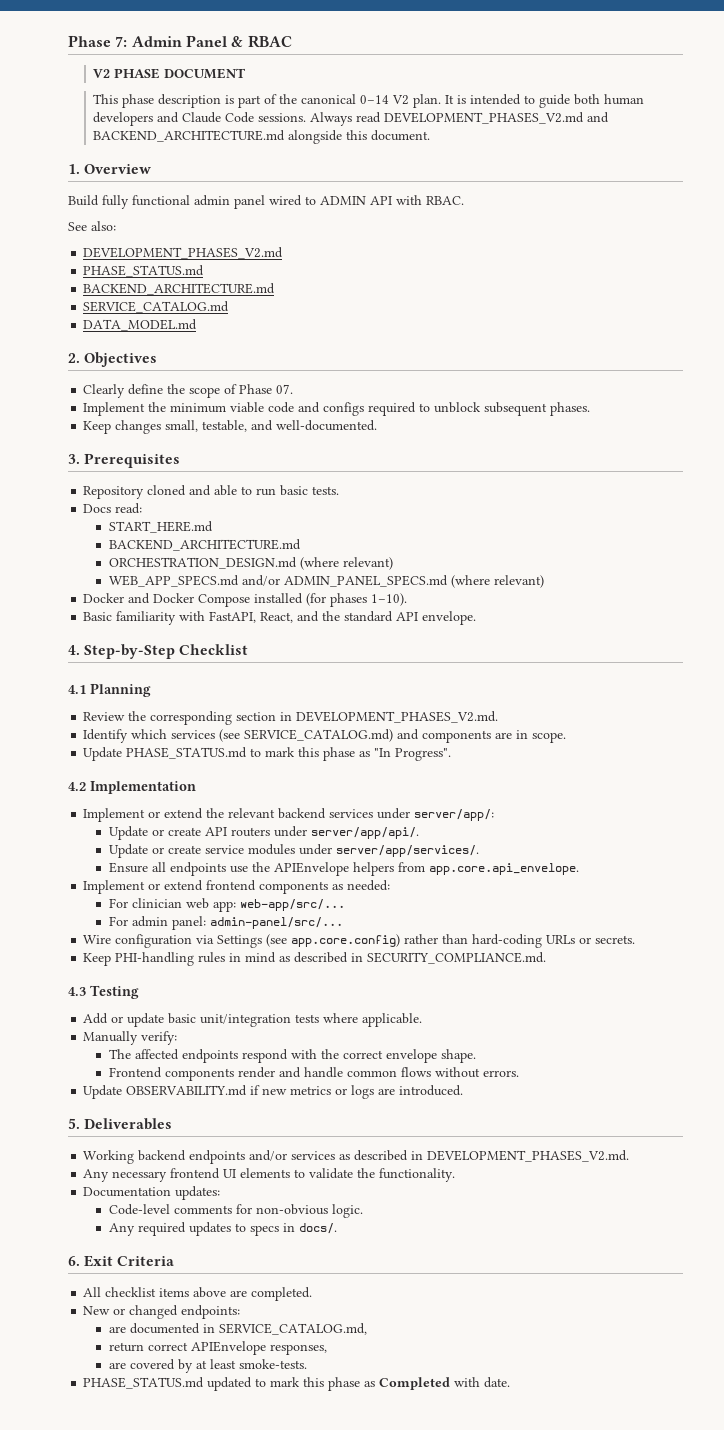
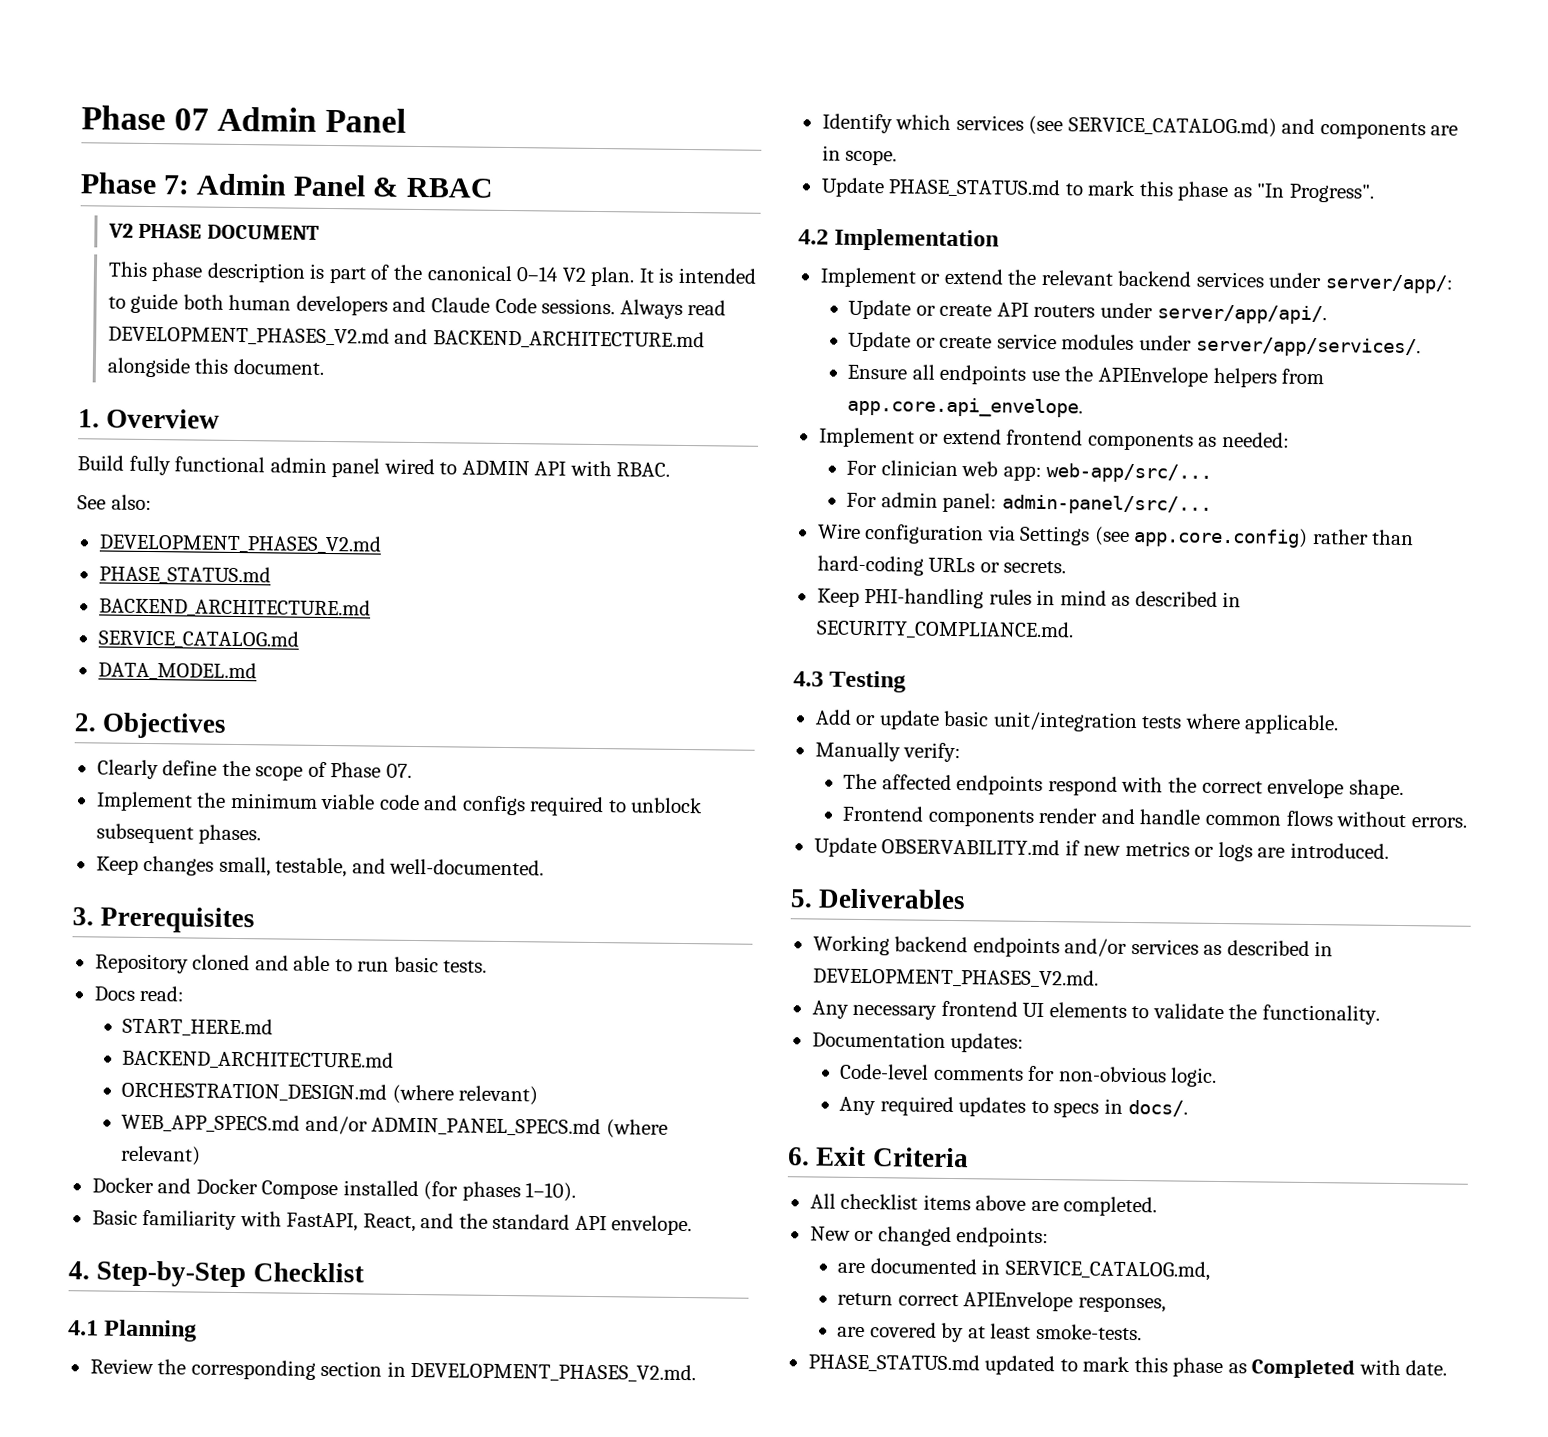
[68,35,111,47] Phase -> [81,105,407,133] [80,172,157,195] Phase 07 Admin Panel // Phase

